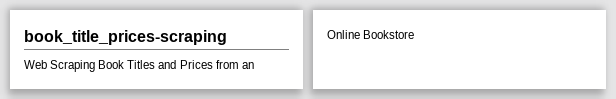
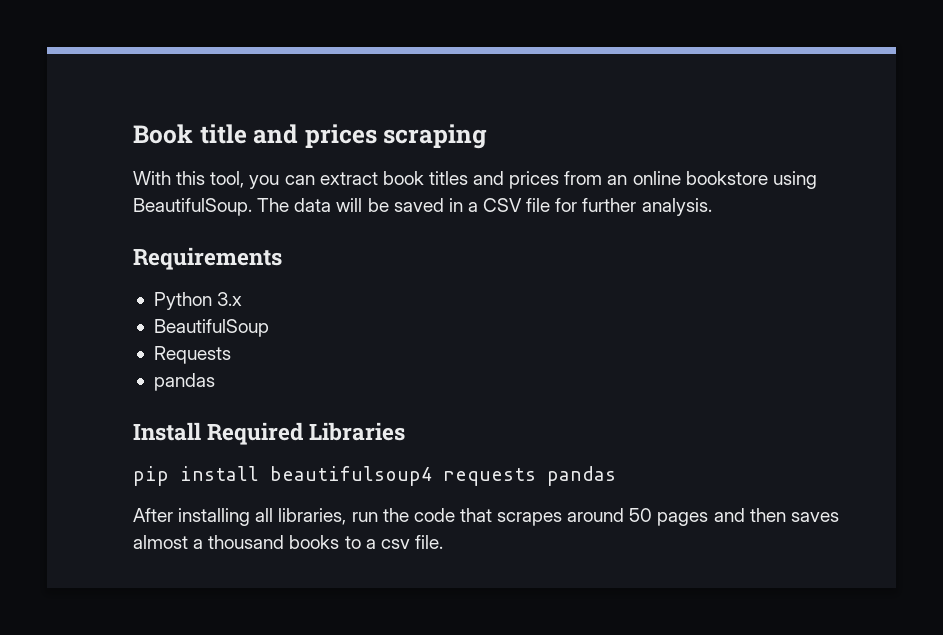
[24,30,227,45] [24,60,254,72] [327,30,415,39] book_title_prices-scraping // Web Scraping Book Titles and Prices from an Online Bookstore -> [133,124,488,149] [133,171,817,189] [133,198,712,216] [133,247,282,270] [153,292,243,310] [153,319,269,337] [153,346,231,364] [153,373,215,391] [133,422,406,445] [133,466,616,486] [133,508,839,526] [133,535,443,549] Book title and prices scraping // With this tool, you can extract book titles and prices from an online bookstore using BeautifulSoup. The data will be saved in a CSV file for further analysis. // Requirements // Python 3.x // BeautifulSoup // Requests // pandas // Install Required Libraries // pip install beautifulsoup4 requests pandas // After installing all libraries, run the code that scrapes around 50 pages and then saves almost a thousand books to a csv file.

